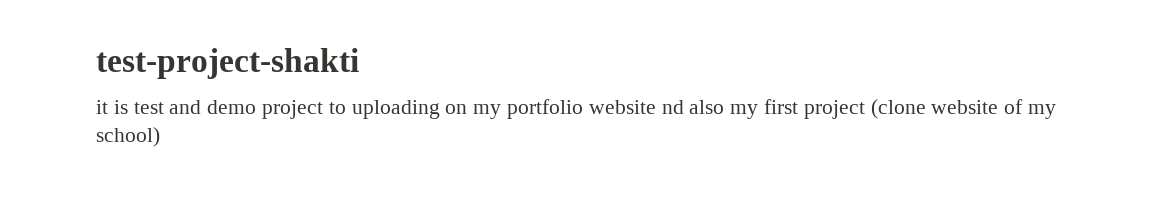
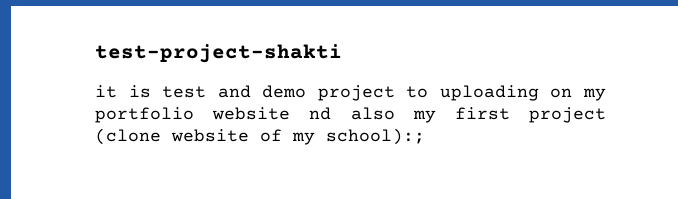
[96,127,160,147] school) -> [326,128,425,145] school):;

